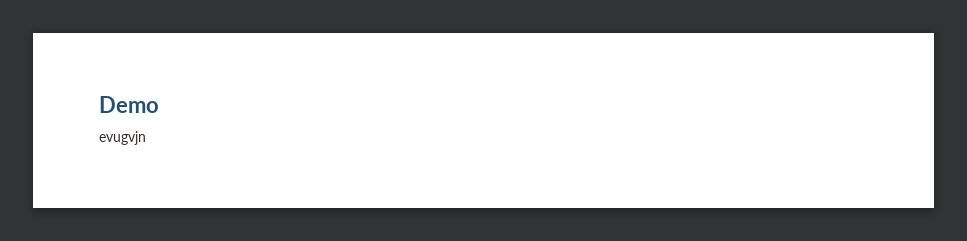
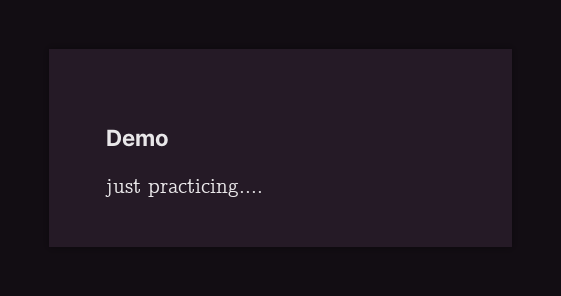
[99,131,146,145] evugvjn -> [105,179,263,197] just practicing....

